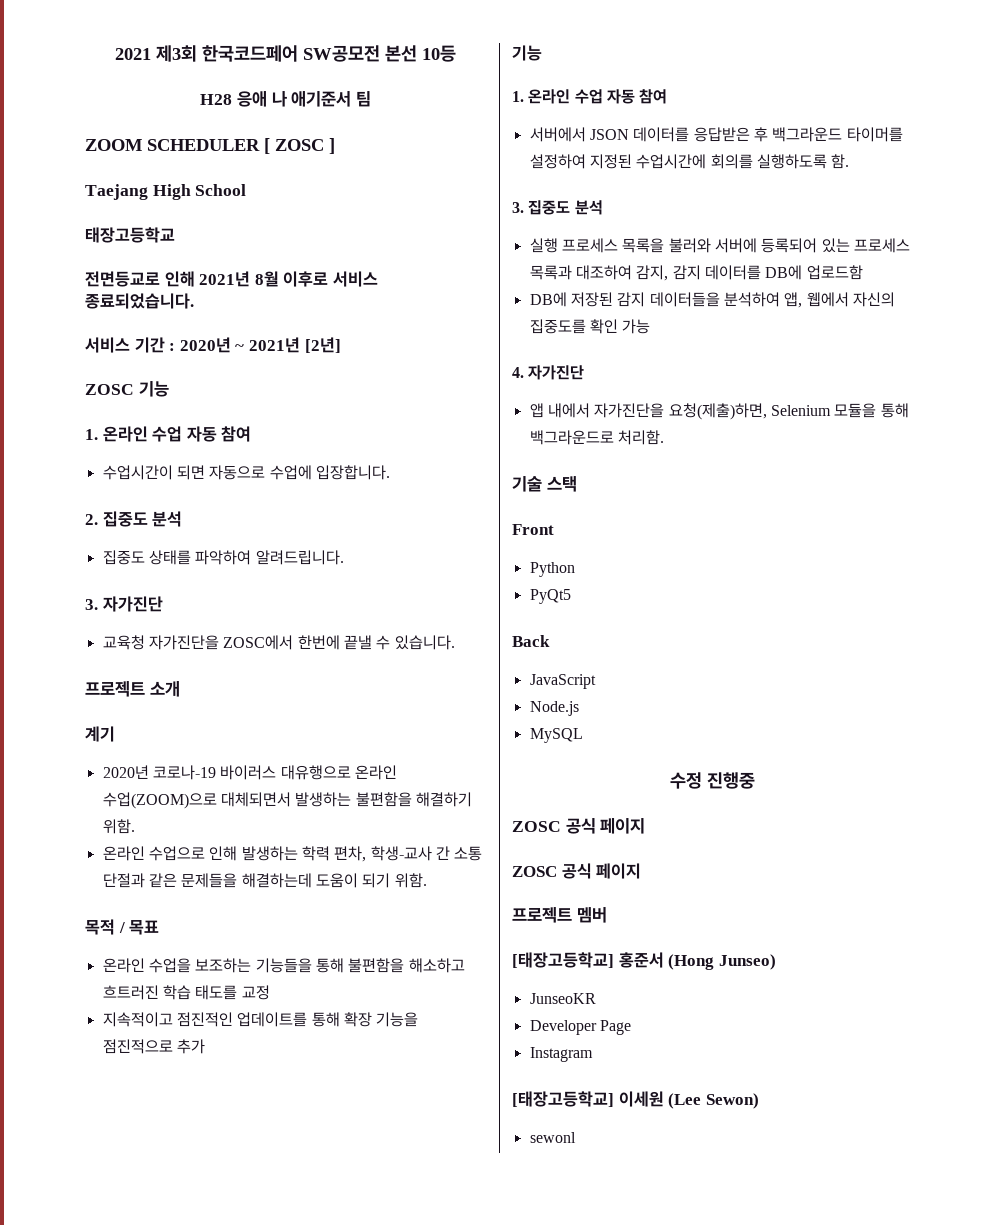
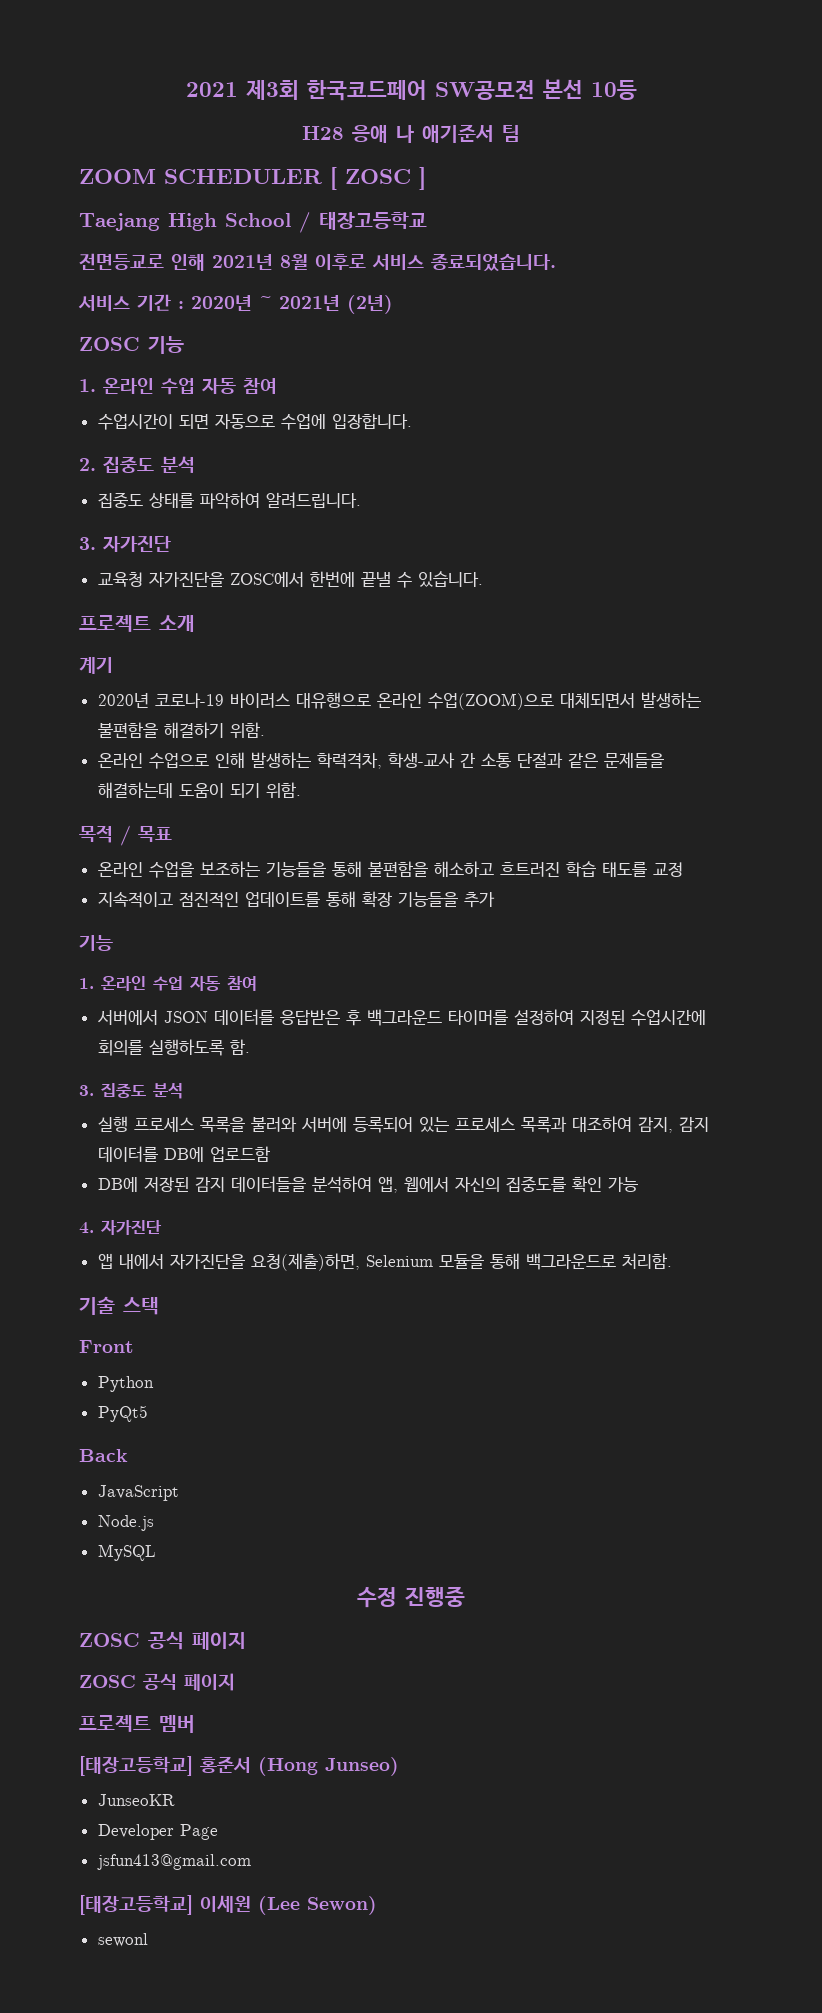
(247, 190) // -> [299,212,311,233] /
[304,337,341,353] [2년] -> [347,295,393,314] (2년)
[301,846,367,862] 학력 편차, -> [316,753,382,769] 학력격차,
[376,1012,419,1027] [102,1039,173,1054] 기능을 점진적으로 -> [397,892,458,907] 기능들을
[529,1047,593,1062] Instagram -> [96,1854,251,1870] jsfun413@gmail.com

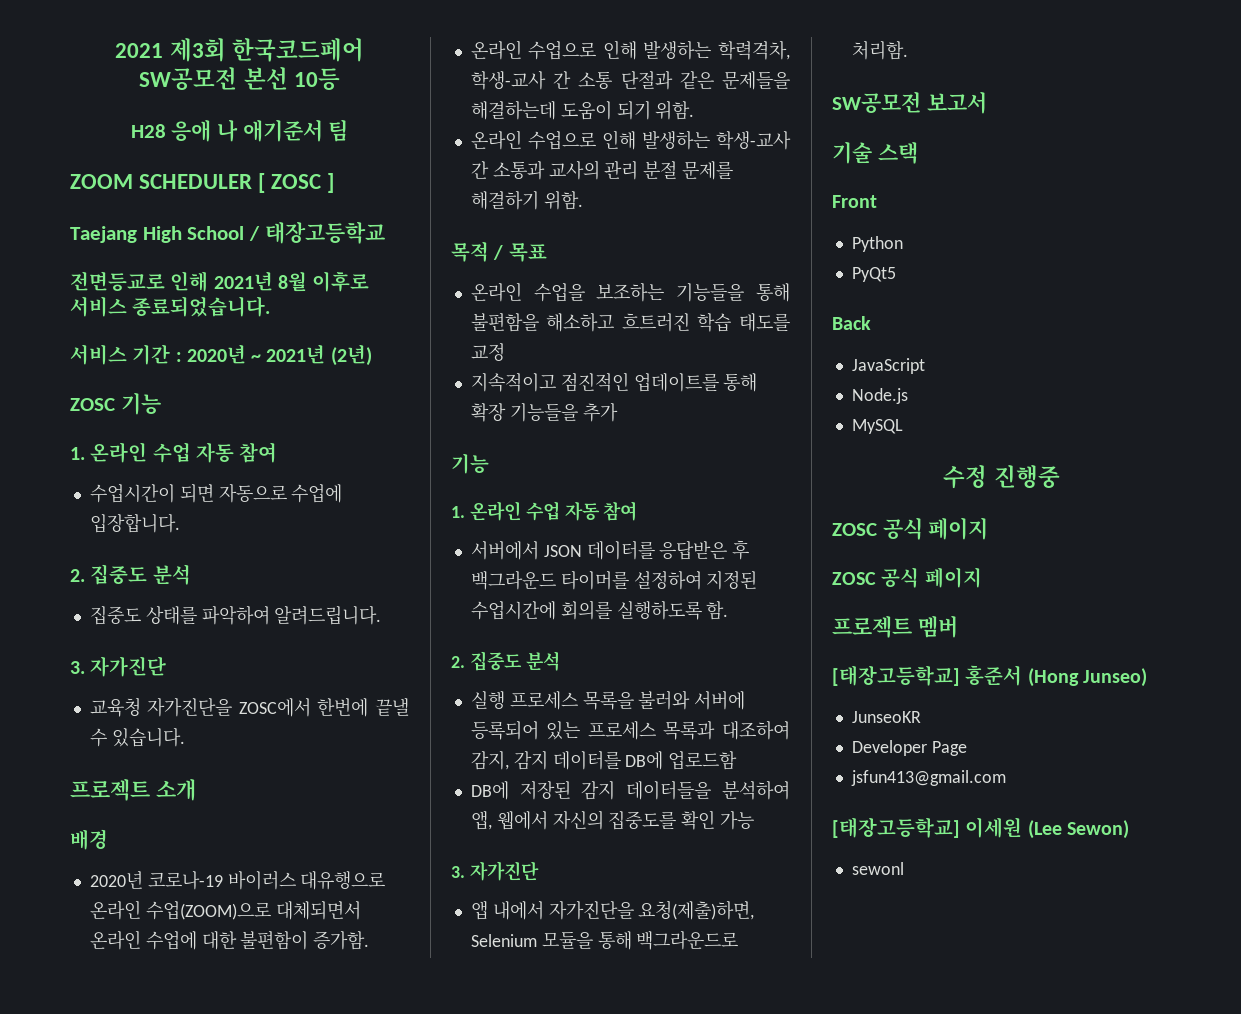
[79,657,113,674] 계기 -> [70,829,108,850] 배경
[640,692,701,708] [97,722,265,739] 발생하는 불편함을 해결하기 위함. -> [89,930,370,950] 온라인 수업에 대한 불편함이 증가함.
(301, 790) none -> [470,130,791,150] [470,160,734,180] [470,191,583,210] // 온라인 수업으로 인해 발생하는 학생-교사 간 소통과 교사의 관리 분절 문제를 해결하기 위함.
[79,1085,94,1096] 3. -> [451,656,465,668] 2.
[79,1222,94,1234] 4. -> [451,866,465,878] 3.
(672, 1261) none -> [832,91,987,114] // SW공모전 보고서

